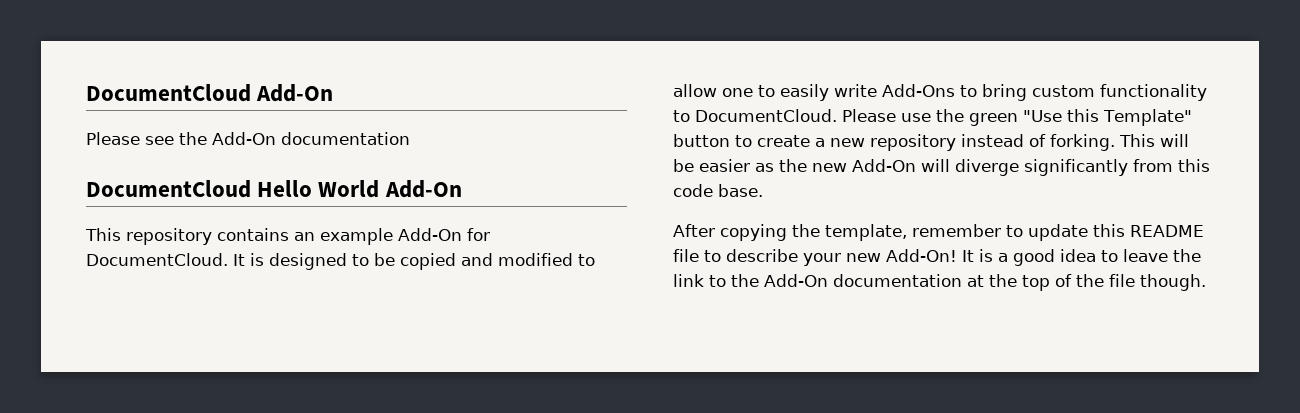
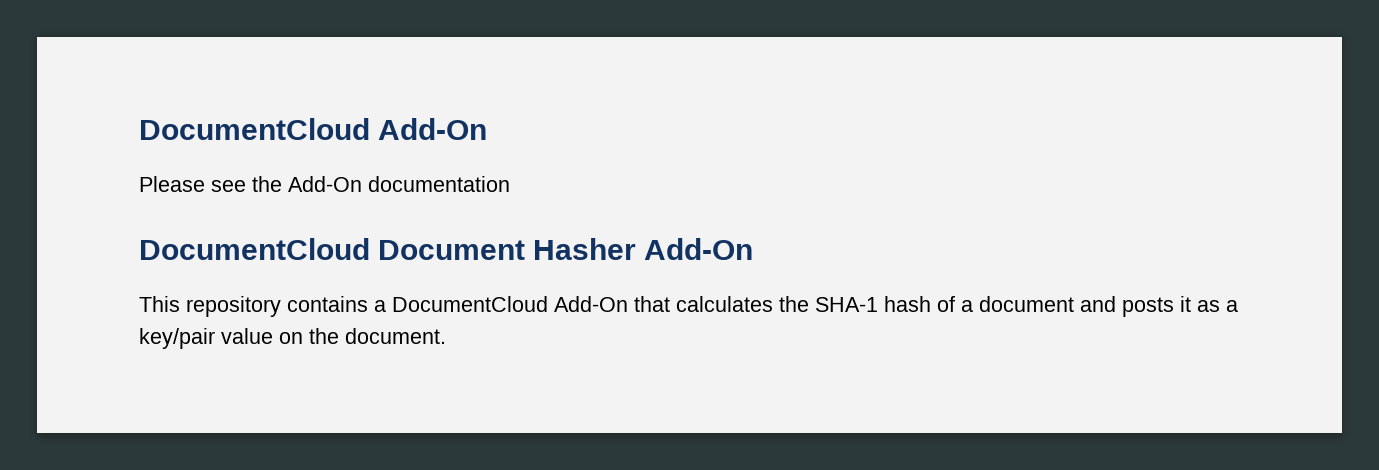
[257,180,380,198] Hello World -> [378,238,637,260] Document Hasher
[294,228,490,245] [86,253,595,270] [673,84,1207,101] [673,109,1192,126] [673,134,1189,151] [673,159,1210,176] [673,184,763,197] [673,224,1204,241] [673,249,1201,266] [673,274,1206,291] an example Add-On for DocumentCloud. It is designed to be copied and modified to allow one to easily write Add-Ons to bring custom functionality to DocumentCloud. Please use the green "Use this Template" button to create a new repository instead of forking. This will be easier as the new Add-On will diverge significantly from this code base. // After copying the template, remember to update this README file to describe your new Add-On! It is a good idea to leave the link to the Add-On documentation at the top of the file though. -> [374,296,1238,317] [139,328,446,349] a DocumentCloud Add-On that calculates the SHA-1 hash of a document and posts it as a key/pair value on the document.

